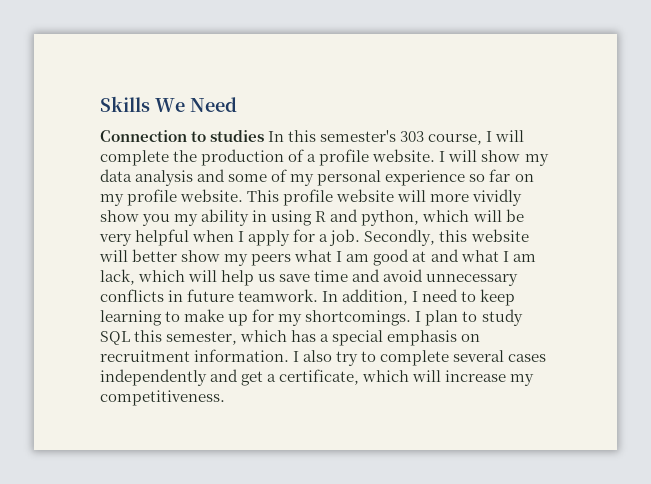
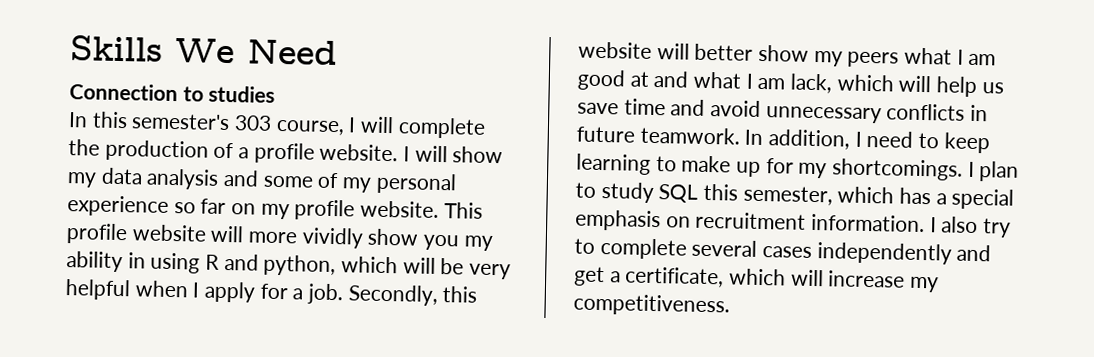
(265, 136) none -> (276, 94) //

